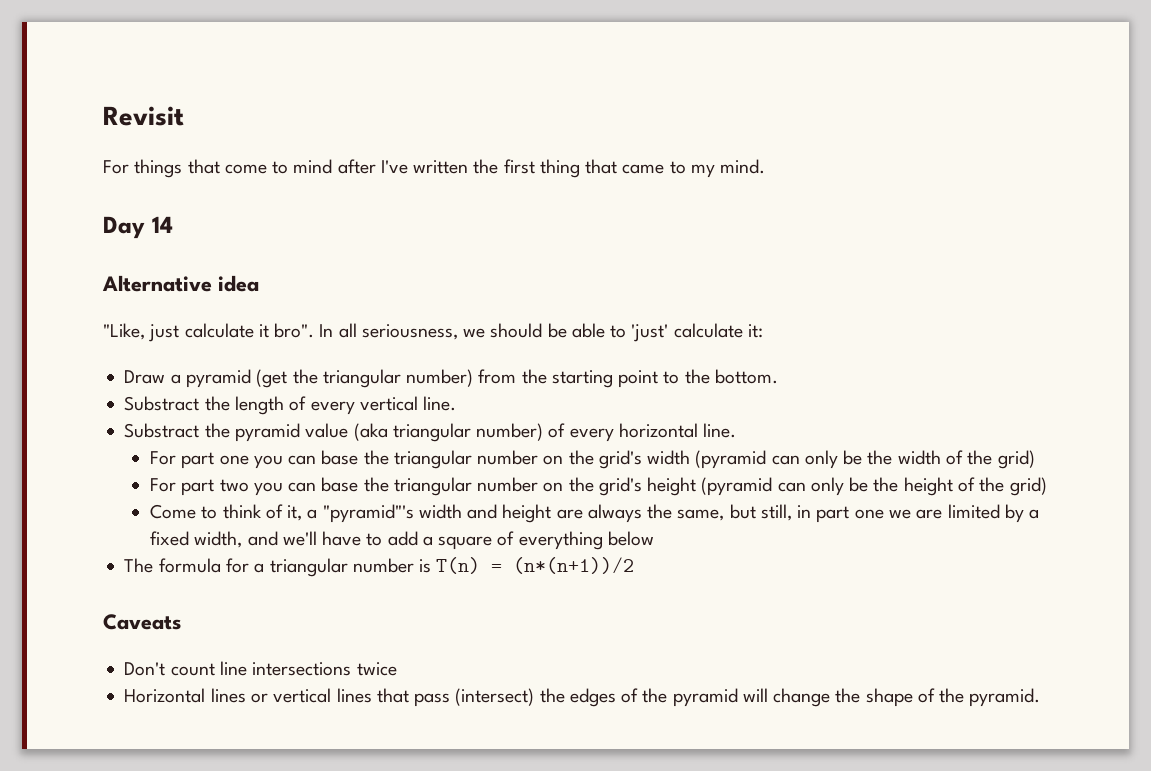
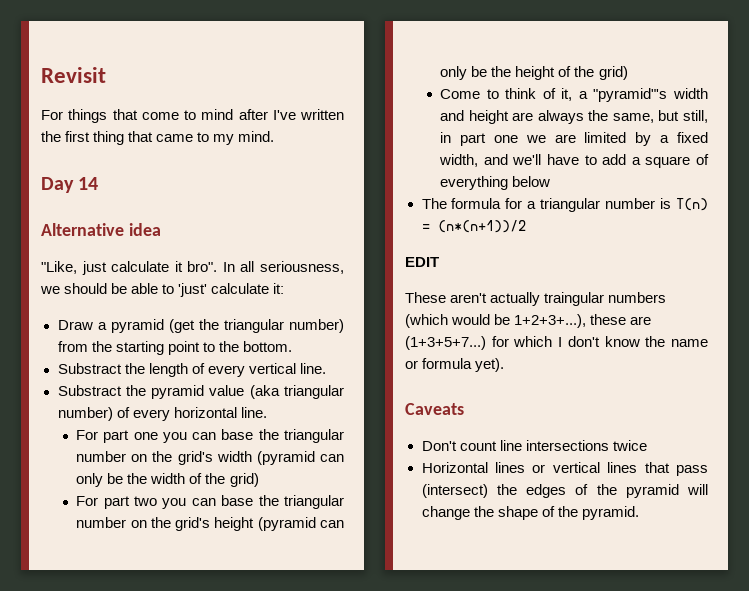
(635, 565) none -> [405,257,439,267] [405,292,667,306] [405,314,652,328] [405,336,708,350] [405,358,505,372] // EDIT // These aren't actually traingular numbers (which would be 1+2+3+...), these are (1+3+5+7...) for which I don't know the name or formula yet).

